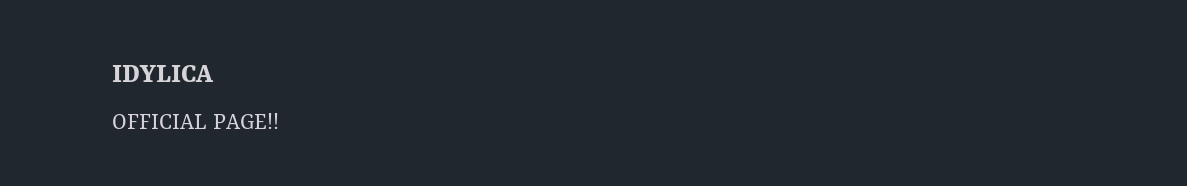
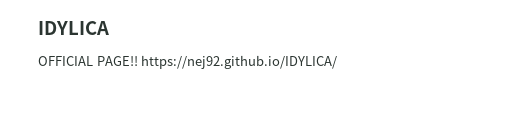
(279, 121) none -> [141,55,338,69] https://nej92.github.io/IDYLICA/

